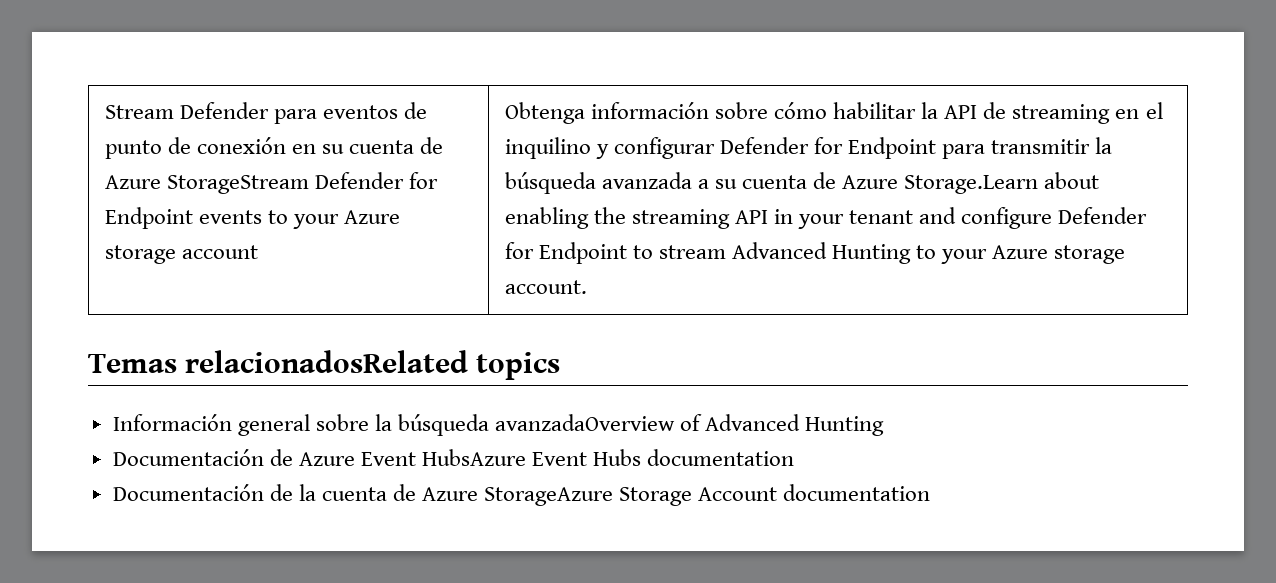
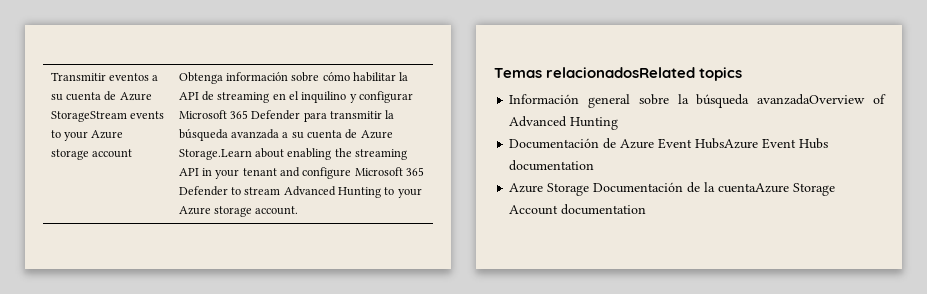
[104,102,428,124] [104,137,317,159] Stream Defender para eventos de punto de conexión en -> [50,72,159,81] Transmitir eventos a
[314,172,439,189] [104,207,193,229] Defender for Endpoint -> (127, 116) none
[720,137,937,159] Defender for Endpoint -> [178,110,301,120] Microsoft 365 Defender
[1058,207,1148,224] [504,242,627,264] Defender for Endpoint -> [354,167,425,176] [178,186,228,196] Microsoft 365 Defender
(795, 457) none -> [509,183,590,196] Azure Storage
[321,484,614,506] cuenta de Azure StorageAzure -> [718,183,790,193] cuentaAzure

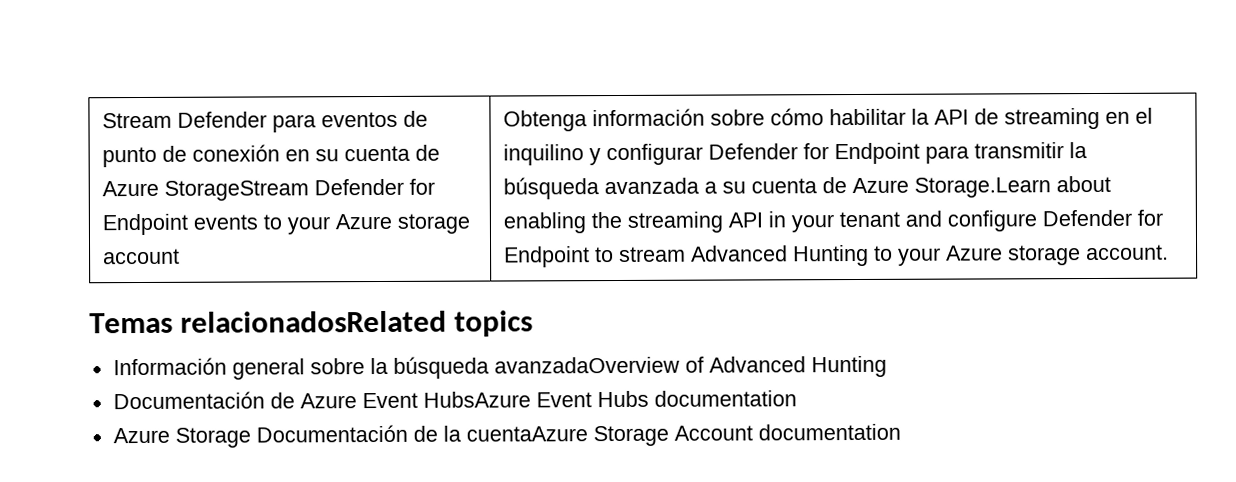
[50,72,159,81] Transmitir eventos a -> [101,110,428,133] [101,144,310,168] Stream Defender para eventos de punto de conexión en
(127, 116) none -> [313,178,435,196] [101,213,188,236] Defender for Endpoint
[178,110,301,120] Microsoft 365 Defender -> [707,142,920,165] Defender for Endpoint
[354,167,425,176] [178,186,228,196] Microsoft 365 Defender -> [1041,209,1163,227] [503,246,590,268] Defender for Endpoint

